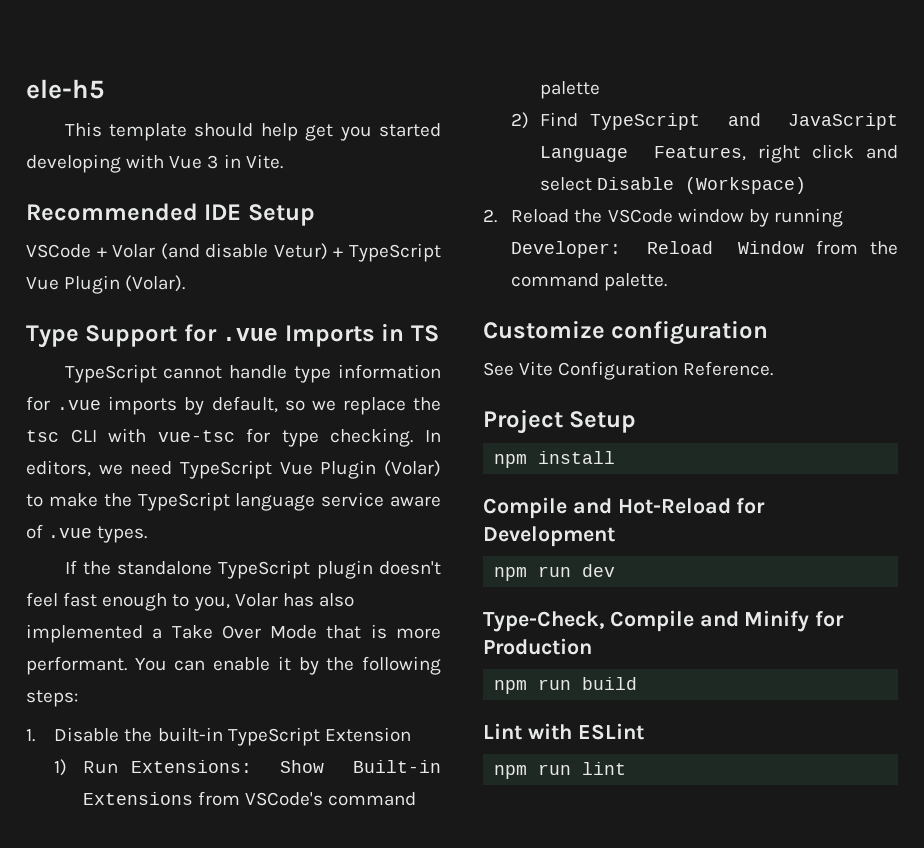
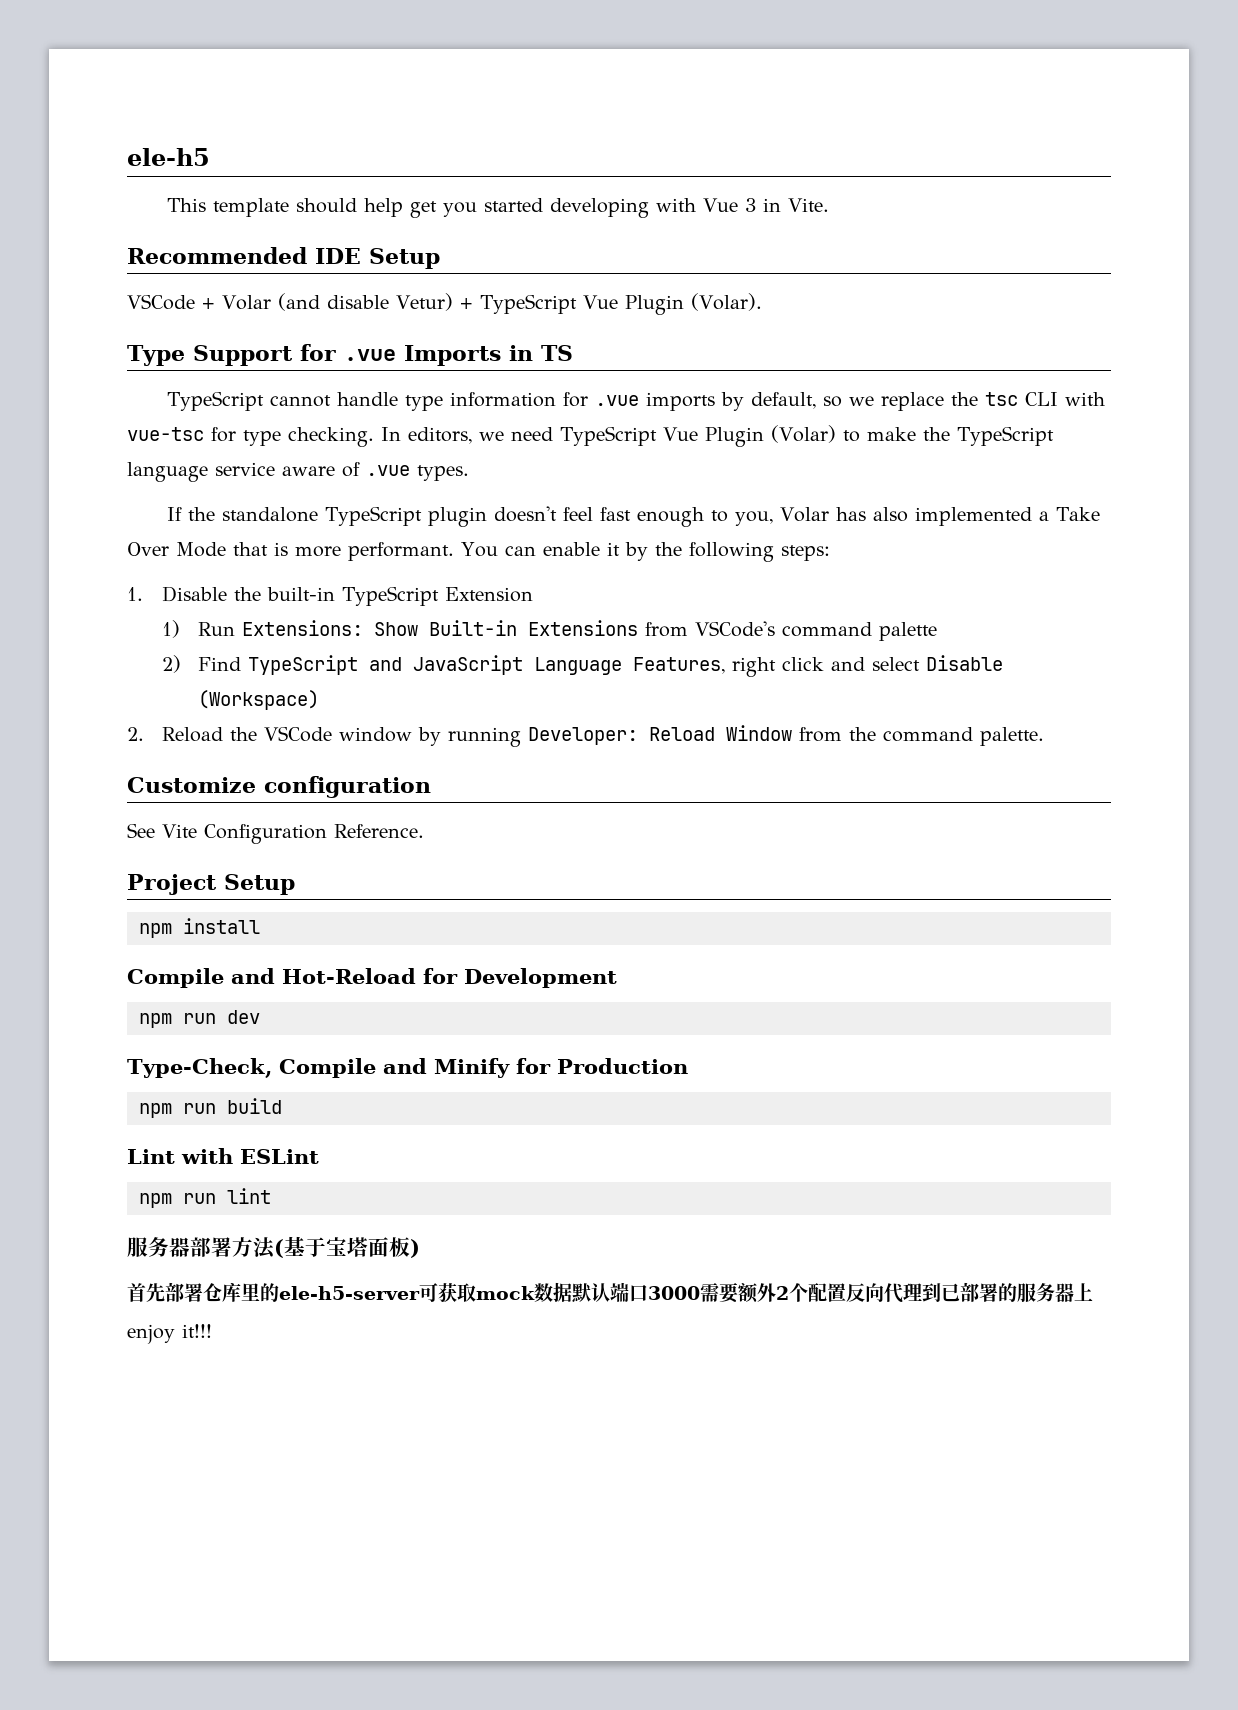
(627, 768) none -> [127,1236,420,1259] [127,1282,1093,1303] [127,1324,212,1344] // 服务器部署方法(基于宝塔面板) // 首先部署仓库里的ele-h5-server可获取mock数据默认端口3000需要额外2个配置反向代理到已部署的服务器上 // enjoy it!!!

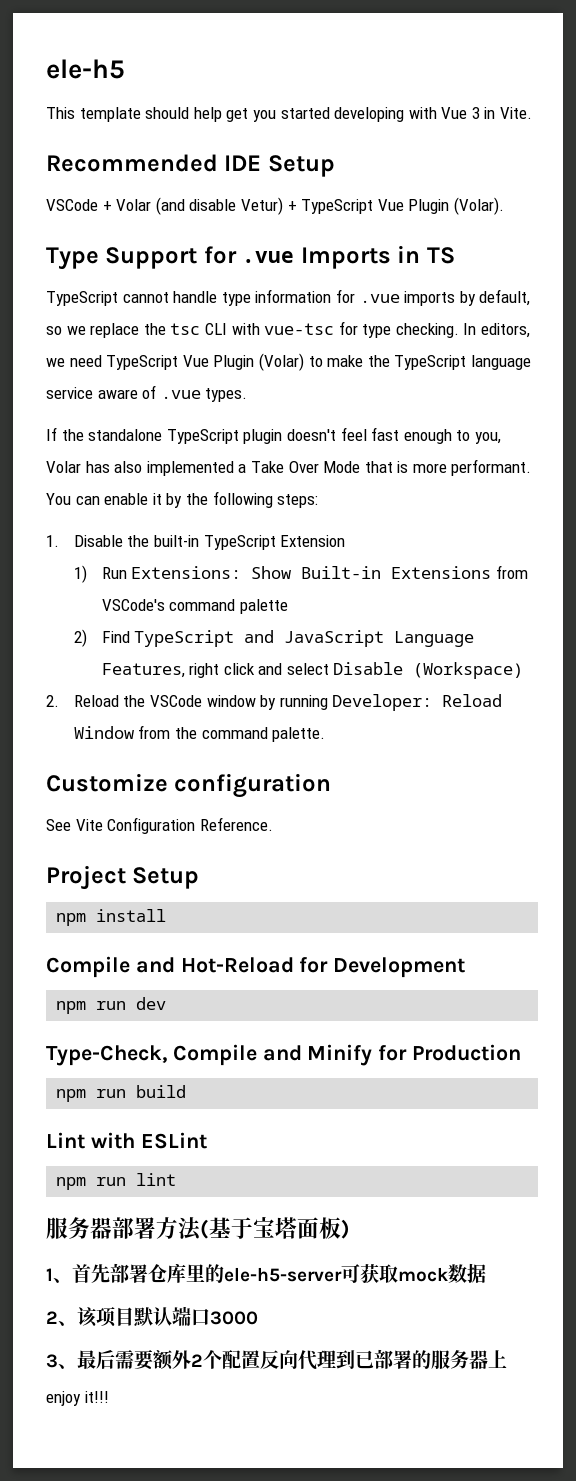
(420, 1248) none -> [46,1268,72,1283] 1、
(572, 1292) none -> [46,1307,134,1327] // 2、该项目
(700, 1293) none -> [46,1350,115,1369] // 3、最后

